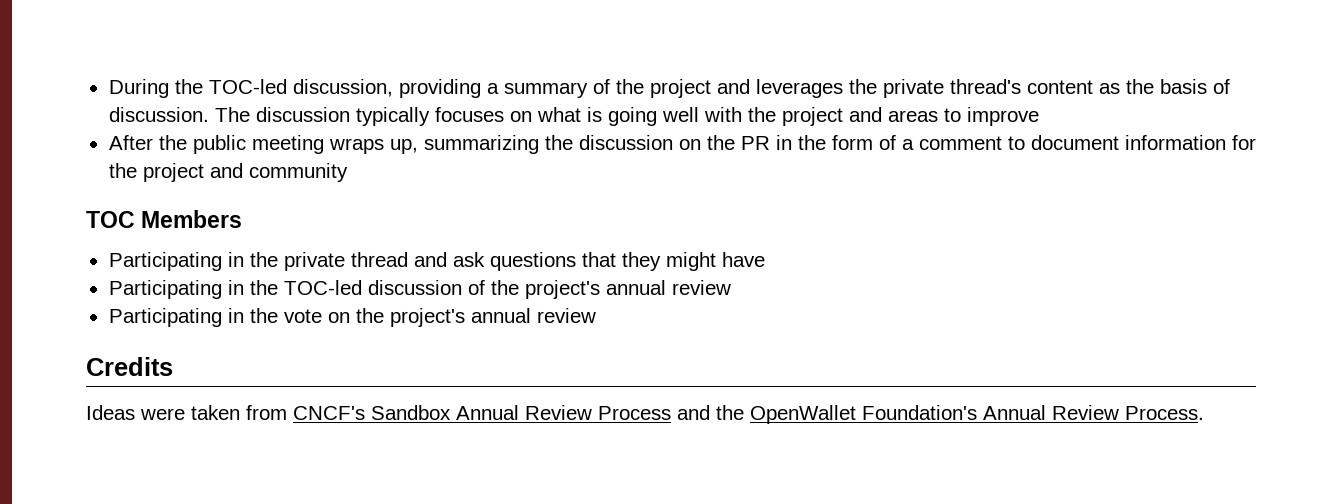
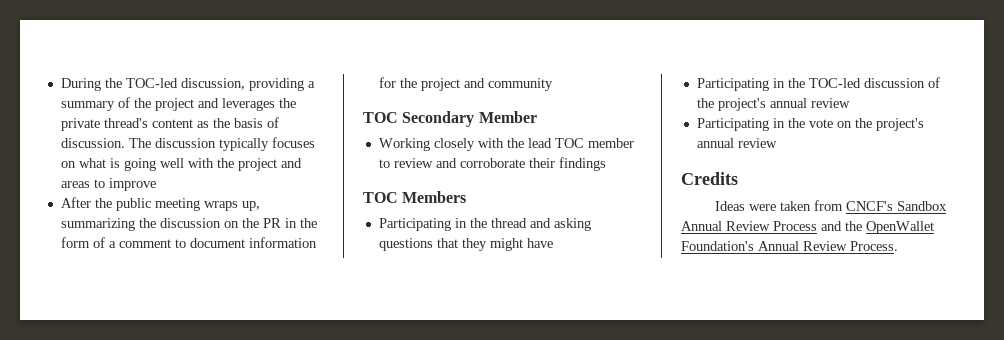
(348, 172) none -> [363,111,537,127] [378,138,634,151] [378,157,606,171] // TOC Secondary Member // Working closely with the lead TOC member to review and corroborate their findings
[283,252,345,271] private -> (487, 223) none
[452,252,485,267] ask -> [553,218,591,231] asking

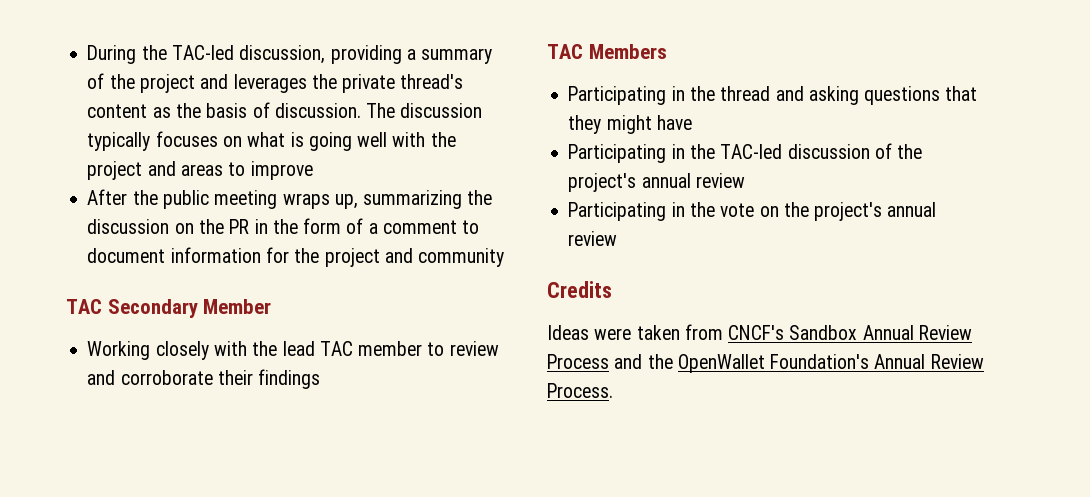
[125,78,178,88] TOC-led -> [171,45,234,60] TAC-led
[363,112,398,123] TOC -> [66,299,102,314] TAC
[554,138,584,148] TOC -> [319,341,353,356] TAC
[363,192,398,203] TOC -> [547,44,583,59] TAC
[808,78,861,88] TOC-led -> [720,144,783,159] TAC-led

